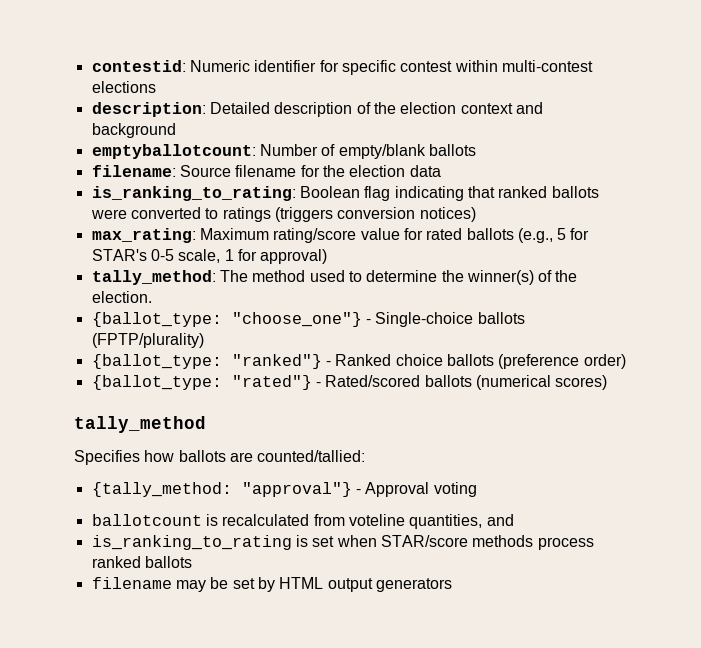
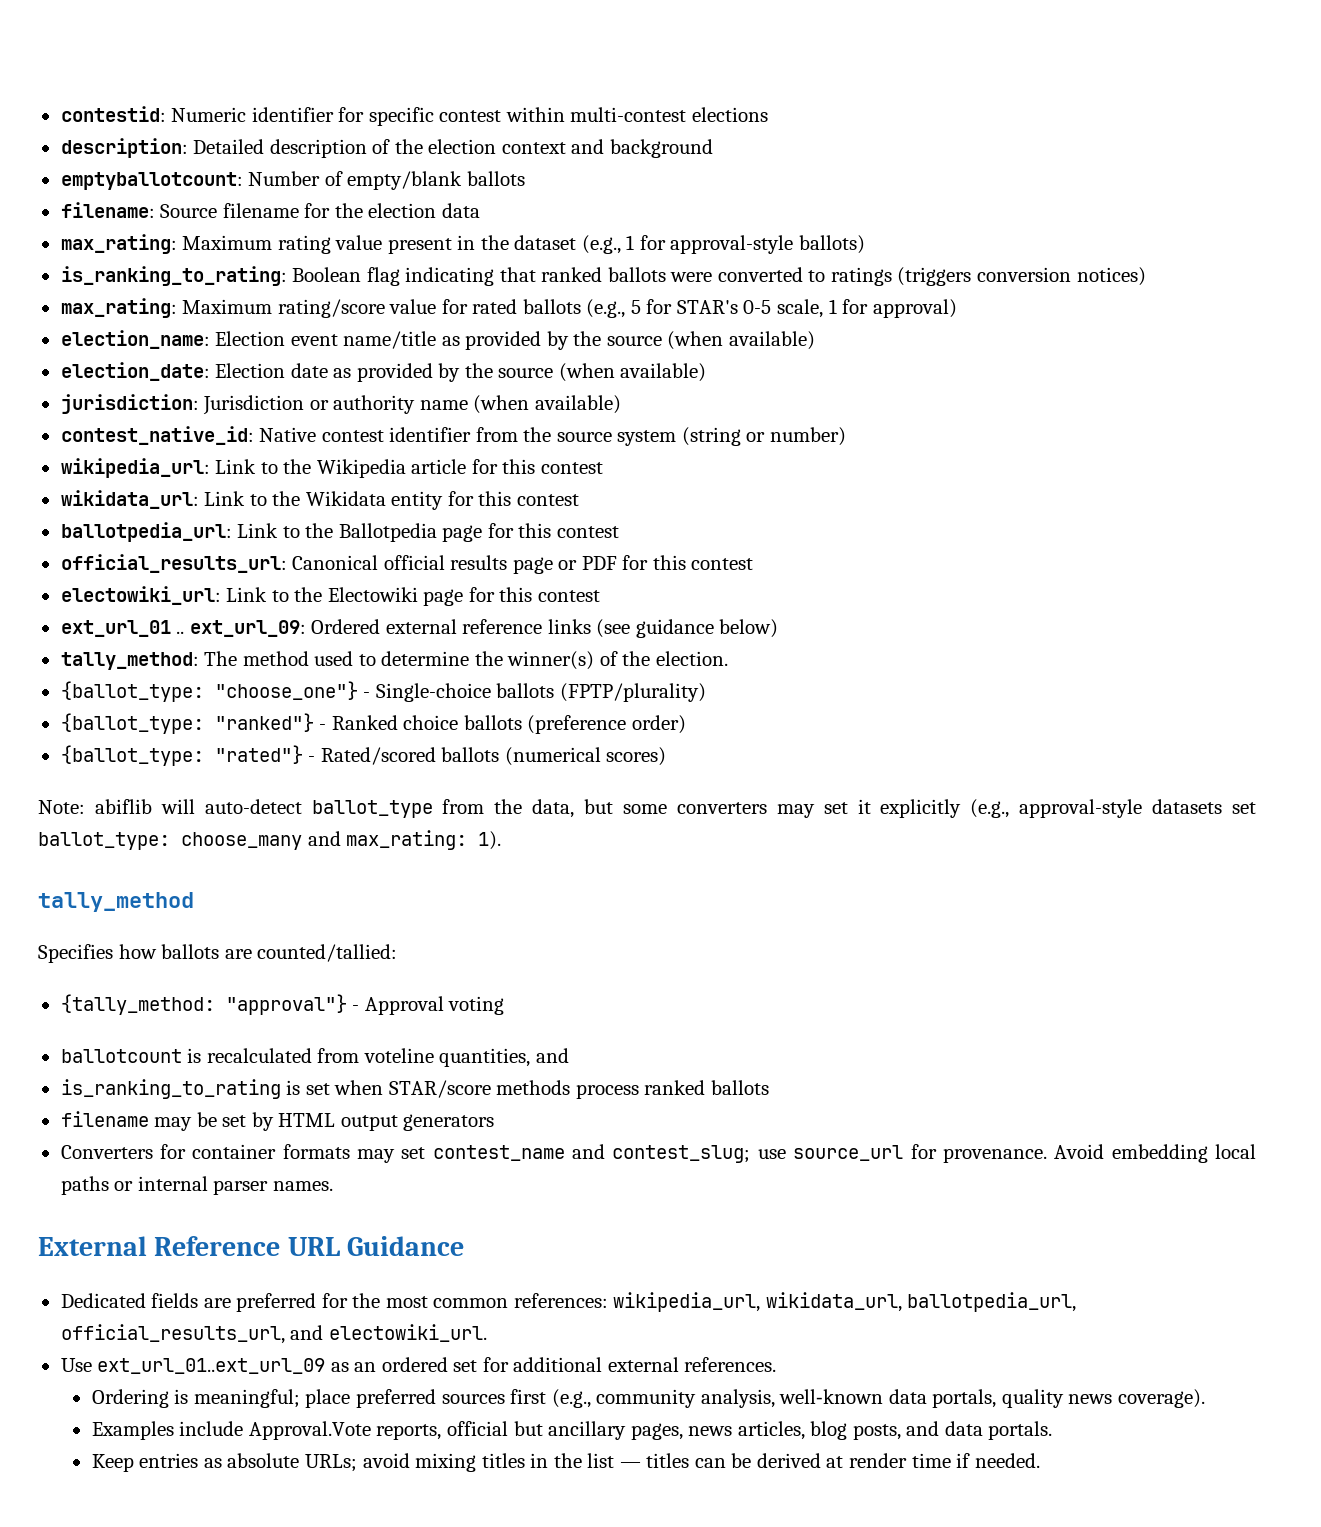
(441, 171) none -> [60,234,865,254] // max_rating: Maximum rating value present in the dataset (e.g., 1 for approval-style ballots)
(328, 256) none -> [60,330,815,350] [60,362,707,382] [60,394,621,415] [60,426,846,446] [60,458,603,478] [60,490,579,510] [60,522,619,542] [60,554,754,574] [60,586,600,606] [60,619,779,638] // election_name: Election event name/title as provided by the source (when available) // election_date: Election date as provided by the source (when available) // jurisdiction: Jurisdiction or authority name (when available) // contest_native_id: Native contest identifier from the source system (string or number) // wikipedia_url: Link to the Wikipedia article for this contest // wikidata_url: Link to the Wikidata entity for this contest // ballotpedia_url: Link to the Ballotpedia page for this contest // official_results_url: Canonical official results page or PDF for this contest // electowiki_url: Link to the Electowiki page for this contest // ext_url_01 .. ext_url_09: Ordered external reference links (see guidance below)
(608, 382) none -> [38,799,1257,818] [38,830,502,850] // Note: abiflib will auto-detect ballot_type from the data, but some converters may set it explicitly (e.g., approval-style datasets set ballot_type: choose_many and max_rating: 1).
(452, 585) none -> [60,1144,1257,1163] [60,1176,333,1195] [38,1236,465,1256] [60,1292,1077,1312] [60,1324,487,1344] [60,1357,777,1374] [91,1389,1205,1408] [91,1421,1053,1440] [91,1453,1040,1472] // Converters for container formats may set contest_name and contest_slug; use source_url for provenance. Avoid embedding local paths or internal parser names. // External Reference URL Guidance // Dedicated fields are preferred for the most common references: wikipedia_url, wikidata_url, ballotpedia_url, official_results_url, and electowiki_url. // Use ext_url_01..ext_url_09 as an ordered set for additional external references. // Ordering is meaningful; place preferred sources first (e.g., community analysis, well‑known data portals, quality news coverage). // Examples include Approval.Vote reports, official but ancillary pages, news articles, blog posts, and data portals. // Keep entries as absolute URLs; avoid mixing titles in the list — titles can be derived at render time if needed.

